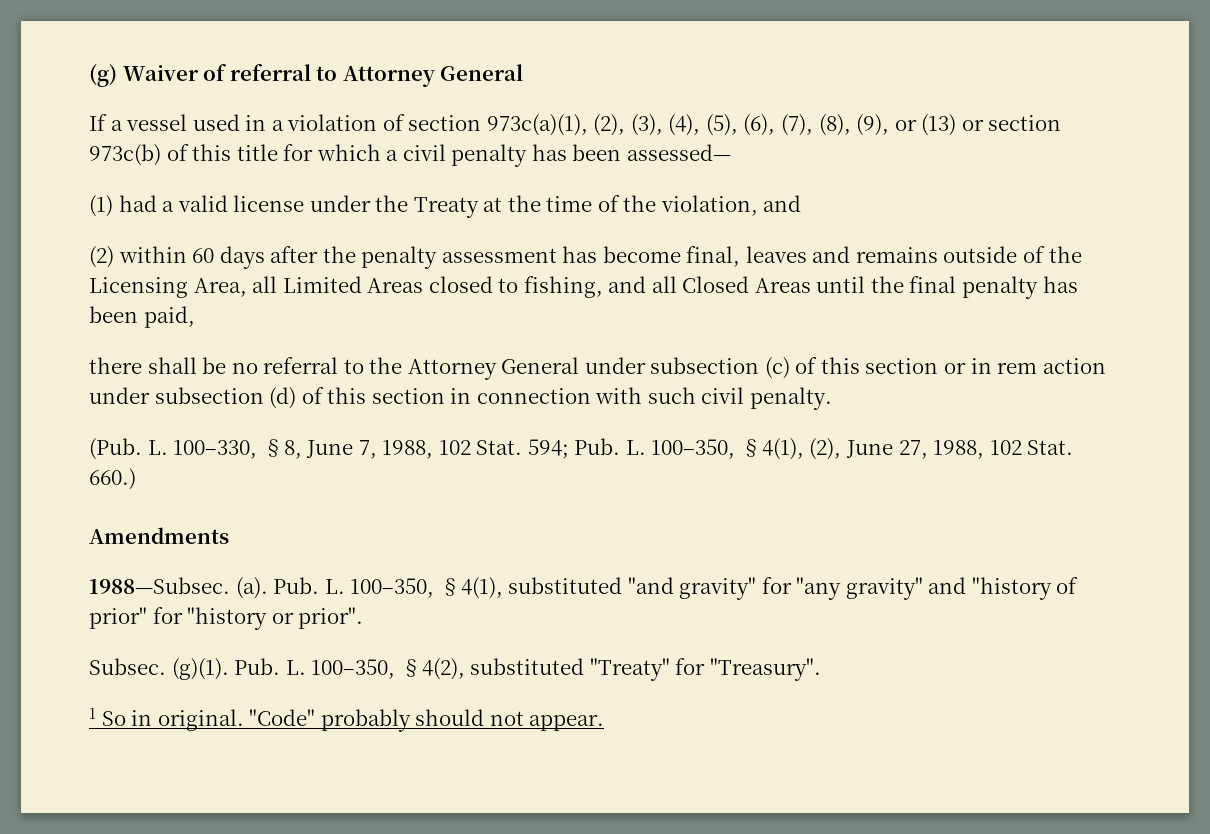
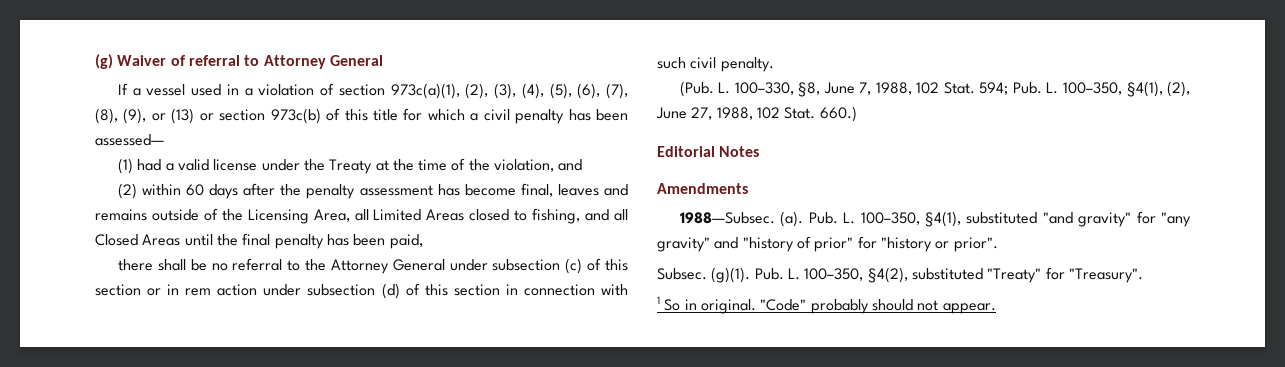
(136, 479) none -> [657,146,760,157] // Editorial Notes

